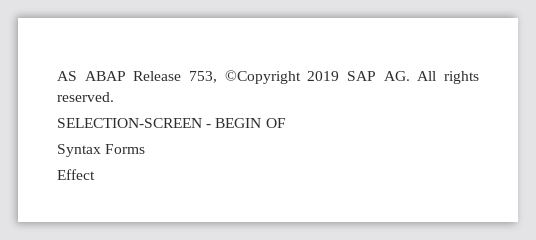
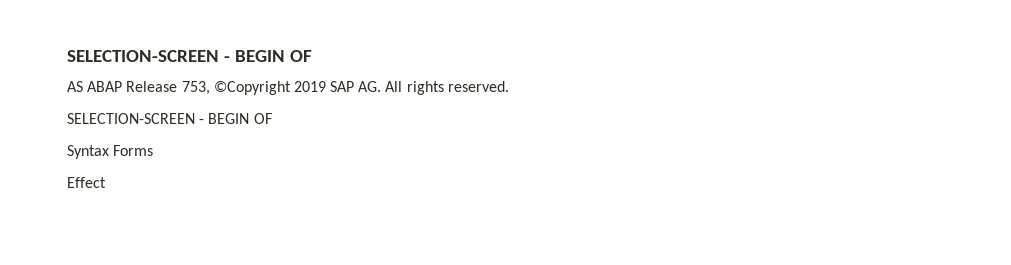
(57, 76) none -> [67,50,313,62] SELECTION-SCREEN - BEGIN OF //

